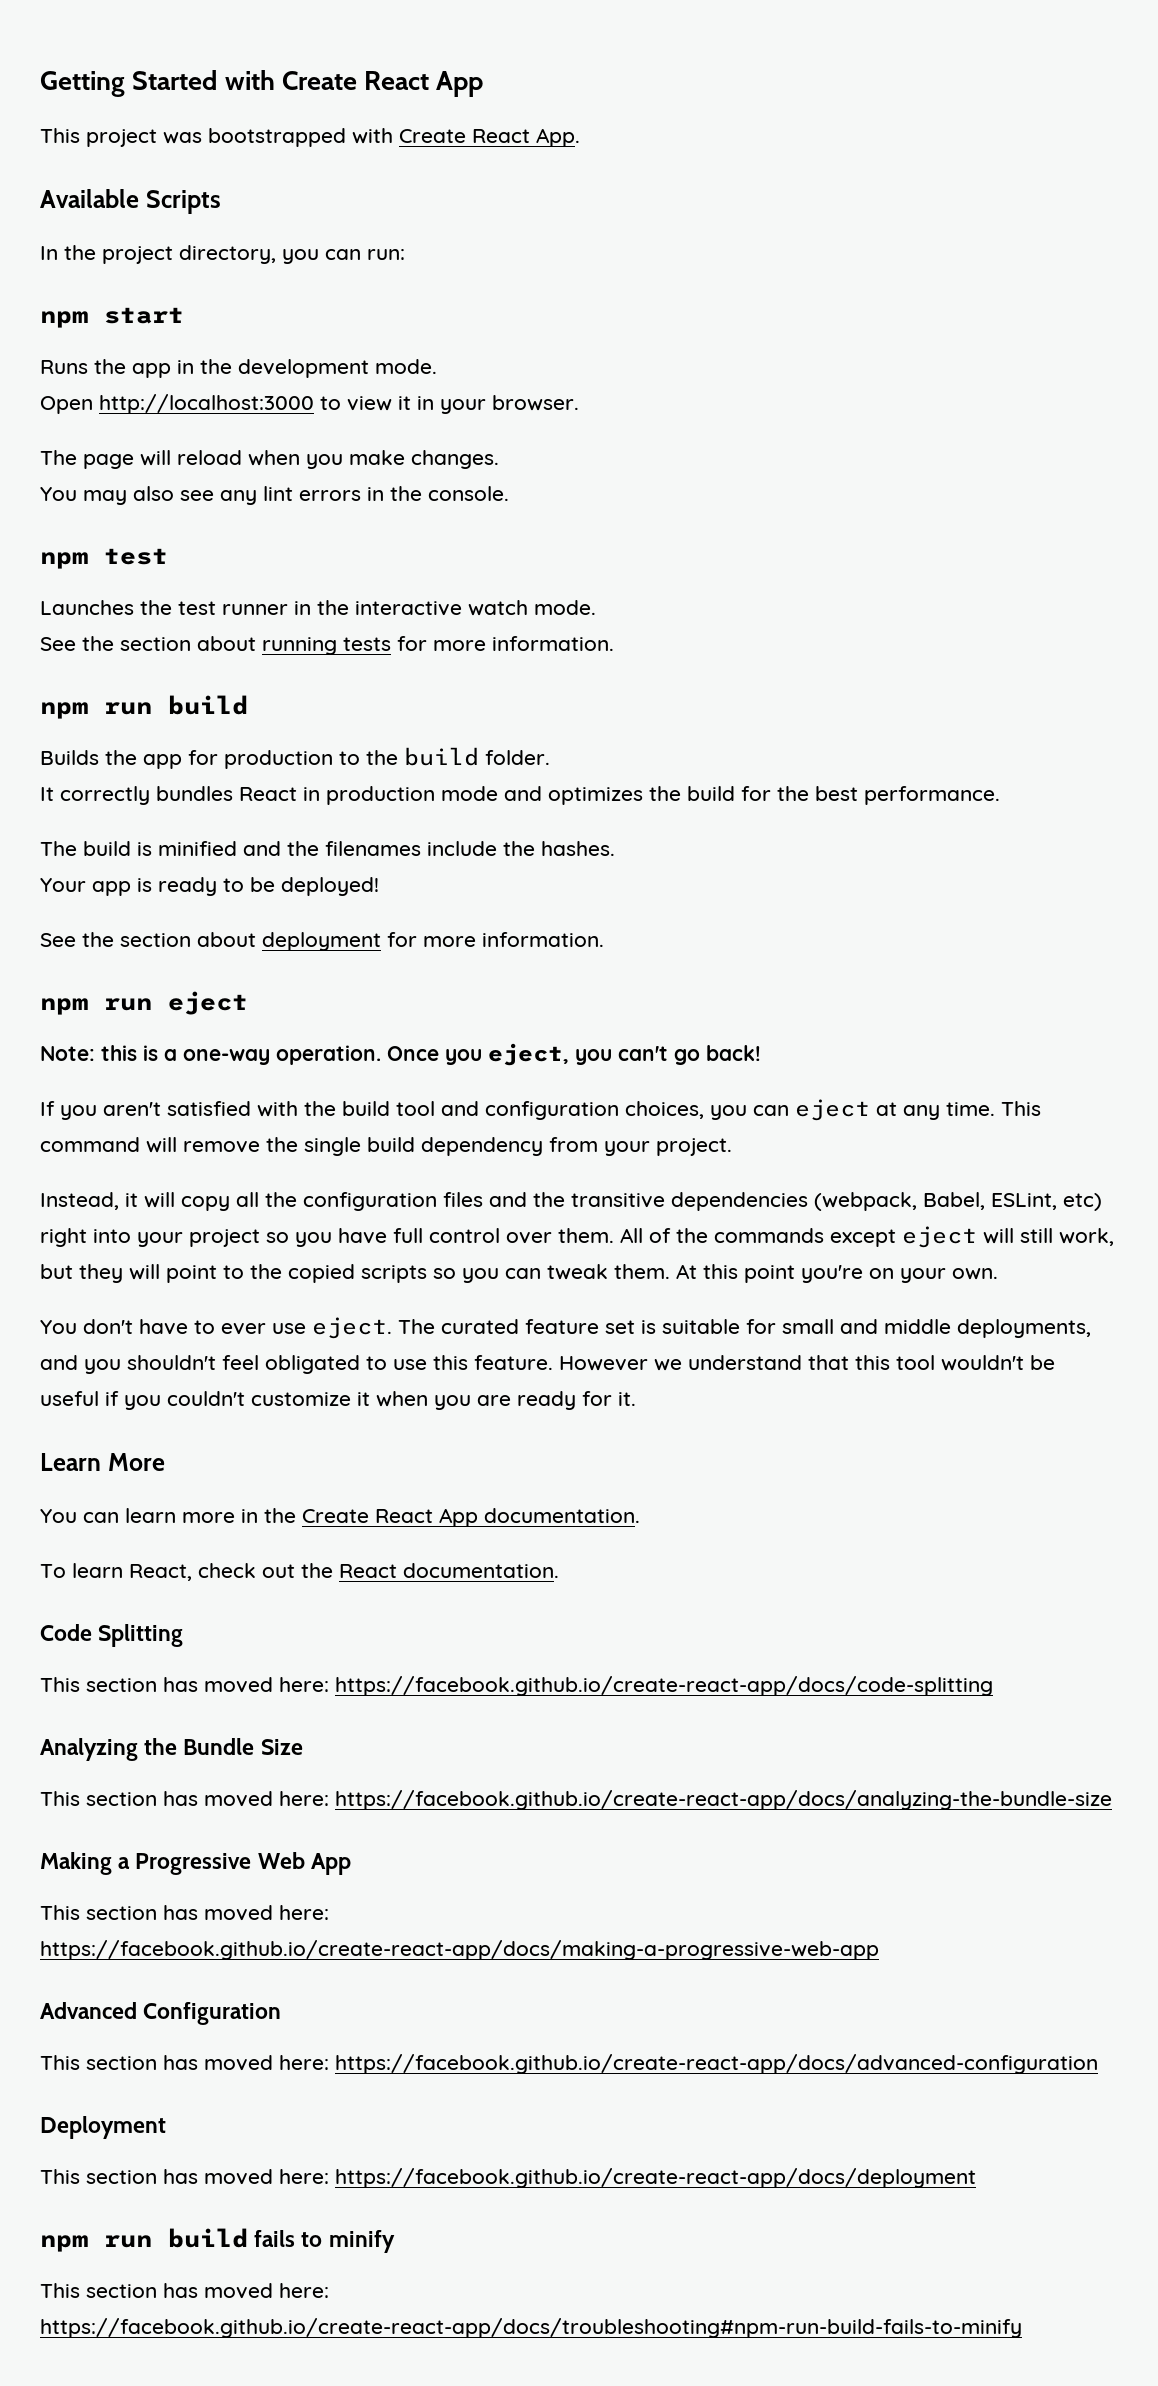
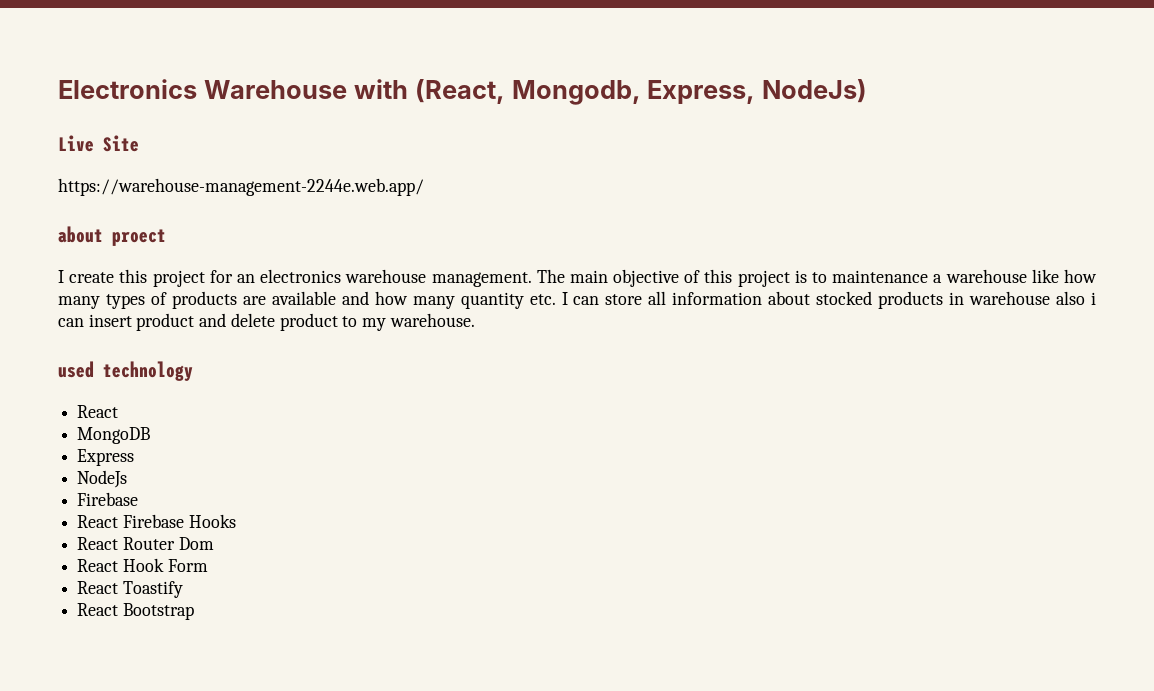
[40,70,484,97] [40,128,580,147] [40,189,221,214] [40,245,405,264] [40,307,184,328] [40,359,437,378] [40,394,579,414] [40,450,499,469] [40,486,509,505] [40,548,168,569] [40,600,596,616] [40,636,614,655] [40,695,248,719] [40,747,550,769] [40,786,1000,805] [40,841,615,856] [40,877,379,896] [40,932,604,951] [40,991,248,1015] [40,1043,761,1066] [40,1099,1041,1121] [40,1137,732,1156] [40,1192,1102,1211] [40,1226,1114,1248] [40,1264,998,1283] [40,1317,1091,1339] [40,1355,1055,1374] [40,1391,636,1410] [40,1453,165,1471] [40,1508,640,1527] [40,1563,559,1581] [40,1624,184,1647] [40,1676,993,1696] [40,1738,303,1761] [40,1790,1112,1810] [40,1852,351,1875] [40,1905,329,1921] [40,1940,879,1960] [40,2002,282,2025] [40,2054,1098,2074] [40,2116,166,2139] [40,2168,976,2188] [40,2228,395,2253] [40,2283,329,2299] [40,2318,1022,2338] Getting Started with Create React App // This project was bootstrapped with Create React App. // Available Scripts // In the project directory, you can run: // npm start // Runs the app in the development mode. // Open http://localhost:3000 to view it in your browser. // The page will reload when you make changes. // You may also see any lint errors in the console. // npm test // Launches the test runner in the interactive watch mode. // See the section about running tests for more information. // npm run build // Builds the app for production to the build folder. // It correctly bundles React in production mode and optimizes the build for the best performance. // The build is minified and the filenames include the hashes. // Your app is ready to be deployed! // See the section about deployment for more information. // npm run eject // Note: this is a one-way operation. Once you eject, you can't go back! // If you aren't satisfied with the build tool and configuration choices, you can eject at any time. This command will remove the single build dependency from your project. // Instead, it will copy all the configuration files and the transitive dependencies (webpack, Babel, ESLint, etc) right into your project so you have full control over them. All of the commands except eject will still work, but they will point to the copied scripts so you can tweak them. At this point you're on your own. // You don't have to ever use eject. The curated feature set is suitable for small and middle deployments, and you shouldn't feel obligated to use this feature. However we understand that this tool wouldn't be useful if you couldn't customize it when you are ready for it. // Learn More // You can learn more in the Create React App documentation. // To learn React, check out the React documentation. // Code Splitting // This section has moved here: https://facebook.github.io/create-react-app/docs/code-splitting // Analyzing the Bundle Size // This section has moved here: https://facebook.github.io/create-react-app/docs/analyzing-the-bundle-size // Making a Progressive Web App // This section has moved here: https://facebook.github.io/create-react-app/docs/making-a-progressive-web-app // Advanced Configuration // This section has moved here: https://facebook.github.io/create-react-app/docs/advanced-configuration // Deployment // This section has moved here: https://facebook.github.io/create-react-app/docs/deployment // npm run build fails to minify // This section has moved here: https://facebook.github.io/create-react-app/docs/troubleshooting#npm-run-build-fails-to-minify -> [58,79,868,105] [58,135,139,152] [58,178,424,196] [58,226,166,246] [58,269,1097,287] [58,291,1097,309] [58,313,475,331] [58,361,193,381] [77,405,119,418] [77,427,151,444] [77,449,135,466] [77,470,128,488] [77,492,139,506] [77,514,236,528] [77,537,214,550] [77,558,208,572] [77,581,183,598] [77,603,194,620] Electronics Warehouse with (React, Mongodb, Express, NodeJs) // Live Site // https://warehouse-management-2244e.web.app/ // about proect // I create this project for an electronics warehouse management. The main objective of this project is to maintenance a warehouse like how many types of products are available and how many quantity etc. I can store all information about stocked products in warehouse also i can insert product and delete product to my warehouse. // used technology // React // MongoDB // Express // NodeJs // Firebase // React Firebase Hooks // React Router Dom // React Hook Form // React Toastify // React Bootstrap

